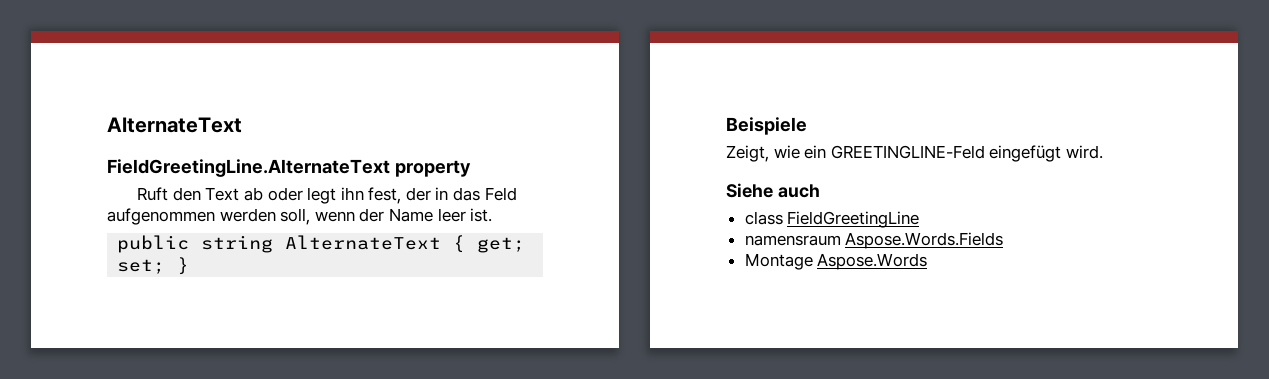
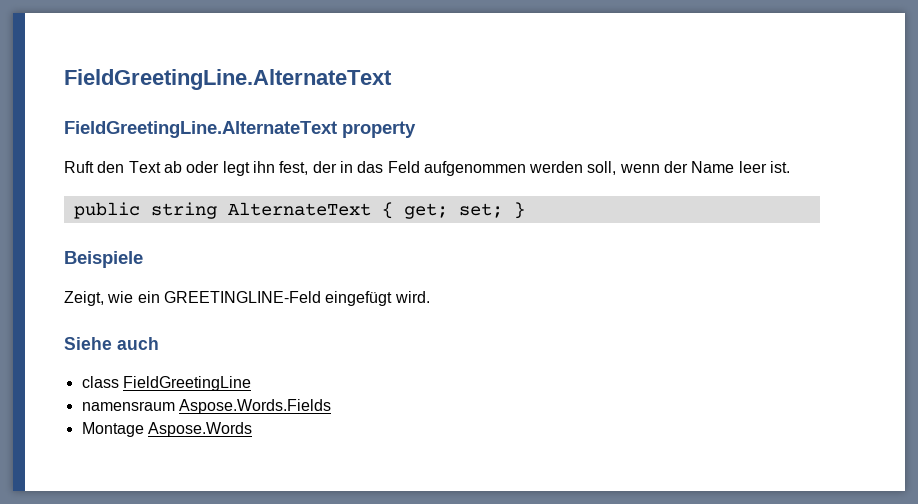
[107,117,242,133] AlternateText -> [64,69,392,90] FieldGreetingLine.AlternateText

